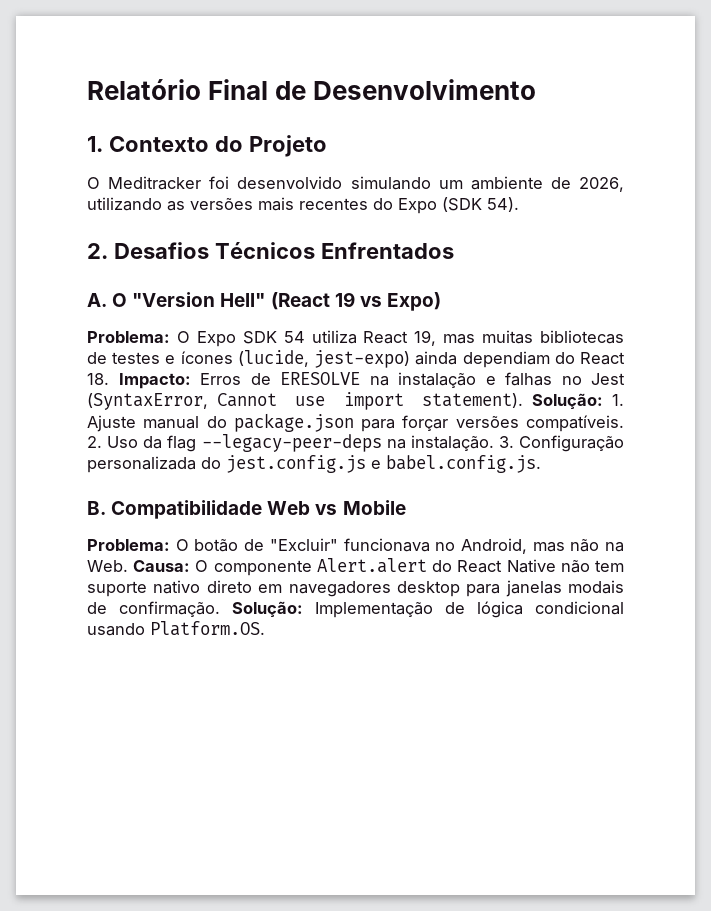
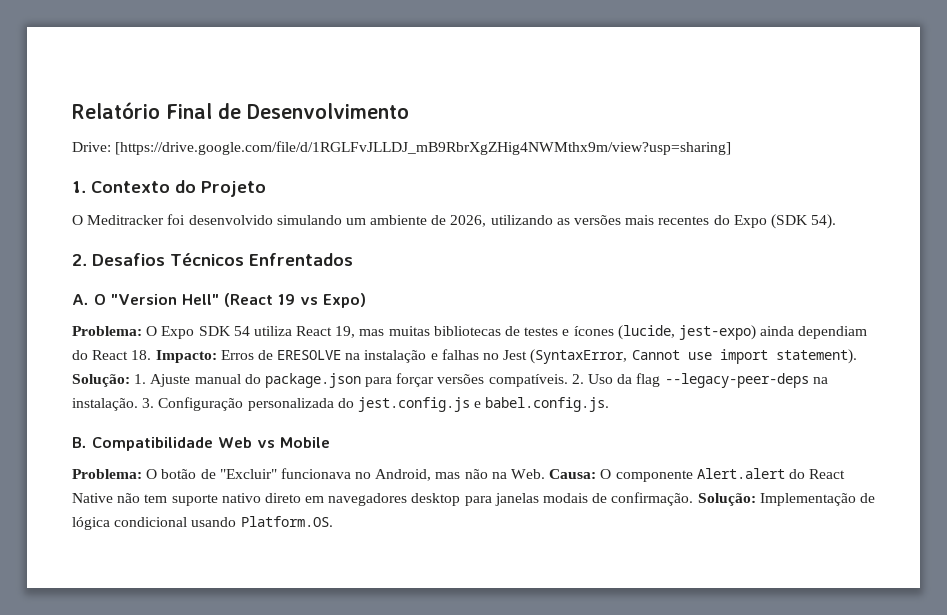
(537, 89) none -> [72,141,732,155] // Drive: [https://drive.google.com/file/d/1RGLFvJLLDJ_mB9RbrXgZHig4NWMthx9m/view?usp=sharing]

